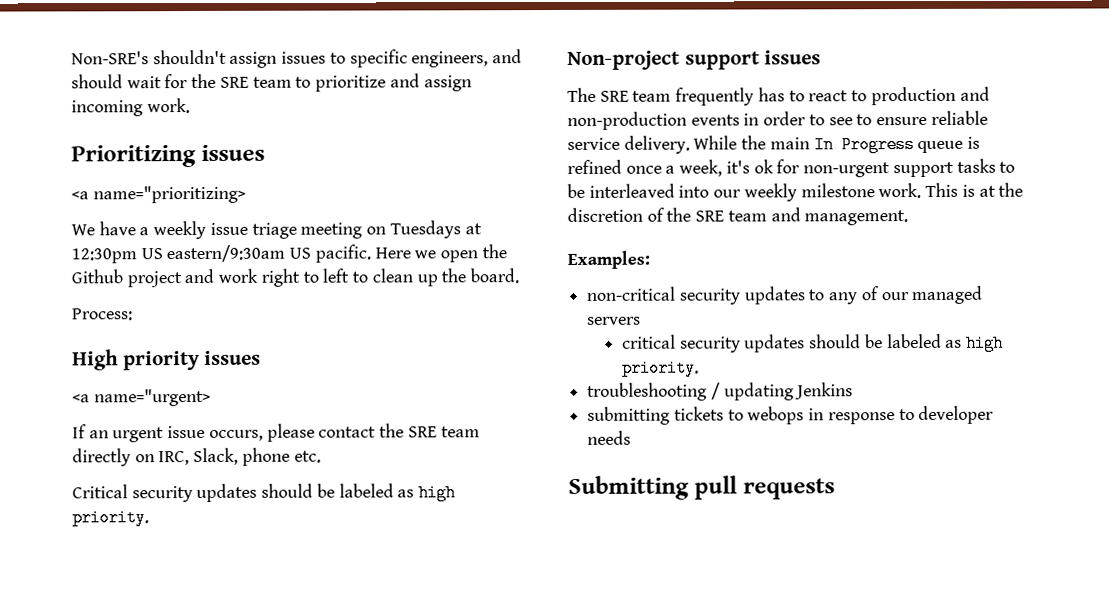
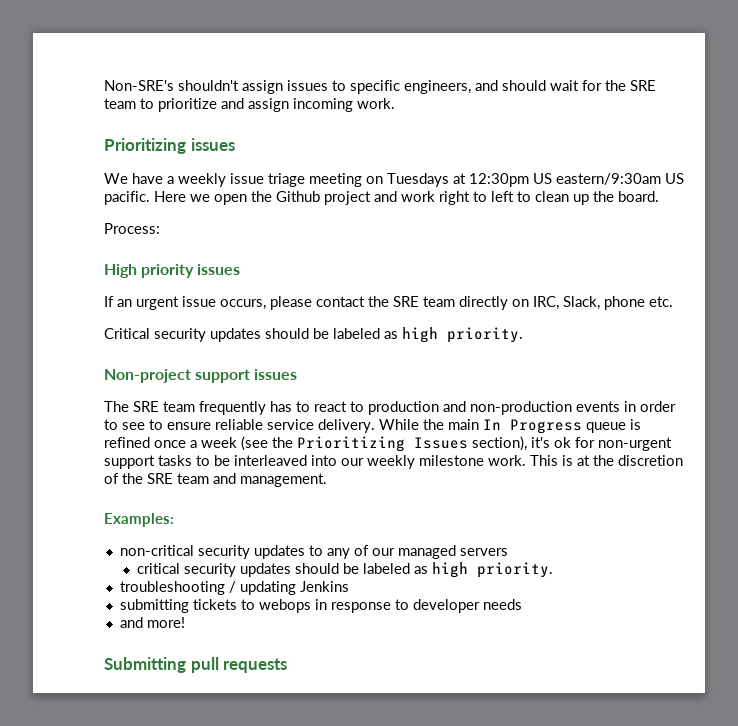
[71,185,246,204] // <a name="prioritizing> -> (235, 144) none
[72,388,211,407] // <a name="urgent> -> (241, 269) none
[679,159,723,177] week, -> [201,436,527,452] week (see the Prioritizing Issues section),
(632, 437) none -> [119,617,185,628] // and more!

